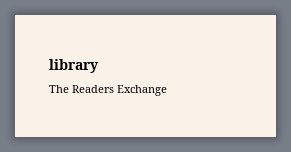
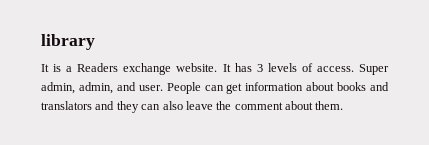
[49,85,167,96] The Readers Exchange -> [41,63,389,75] [41,82,389,94] [41,101,344,113] It is a Readers exchange website. It has 3 levels of access. Super admin, admin, and user. People can get information about books and translators and they can also leave the comment about them.

